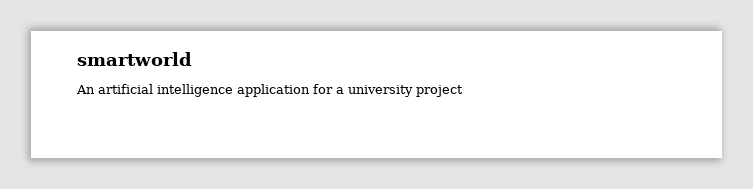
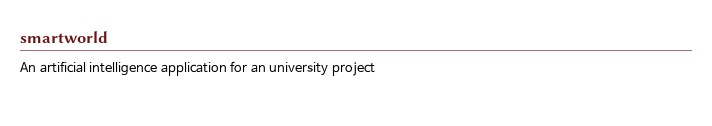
[336,87,344,94] a -> [250,64,266,73] an

